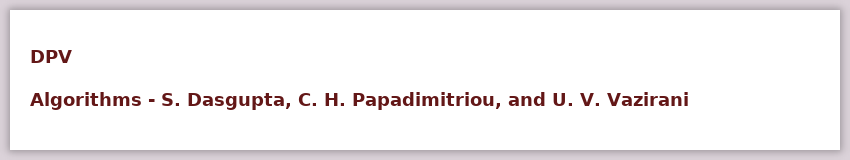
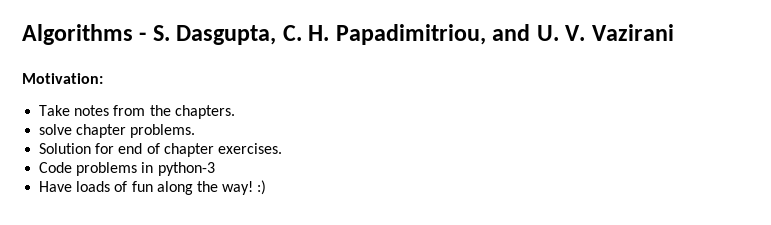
[30,50,72,63] DPV // -> (22, 34) none
(689, 99) none -> [22,73,103,84] [39,105,235,119] [39,124,196,138] [39,143,282,157] [39,162,215,176] [39,180,267,195] // Motivation: // Take notes from the chapters. // solve chapter problems. // Solution for end of chapter exercises. // Code problems in python-3 // Have loads of fun along the way! :)

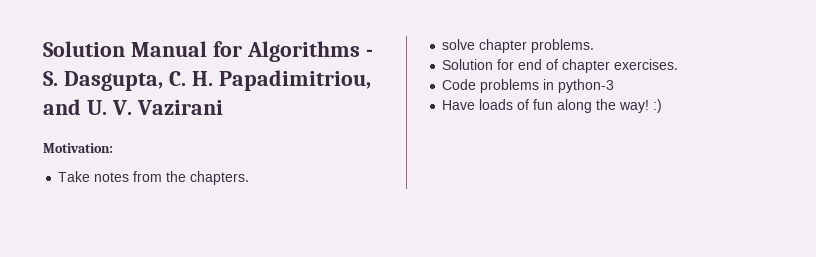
(22, 34) none -> [43,41,242,57] Solution Manual for

